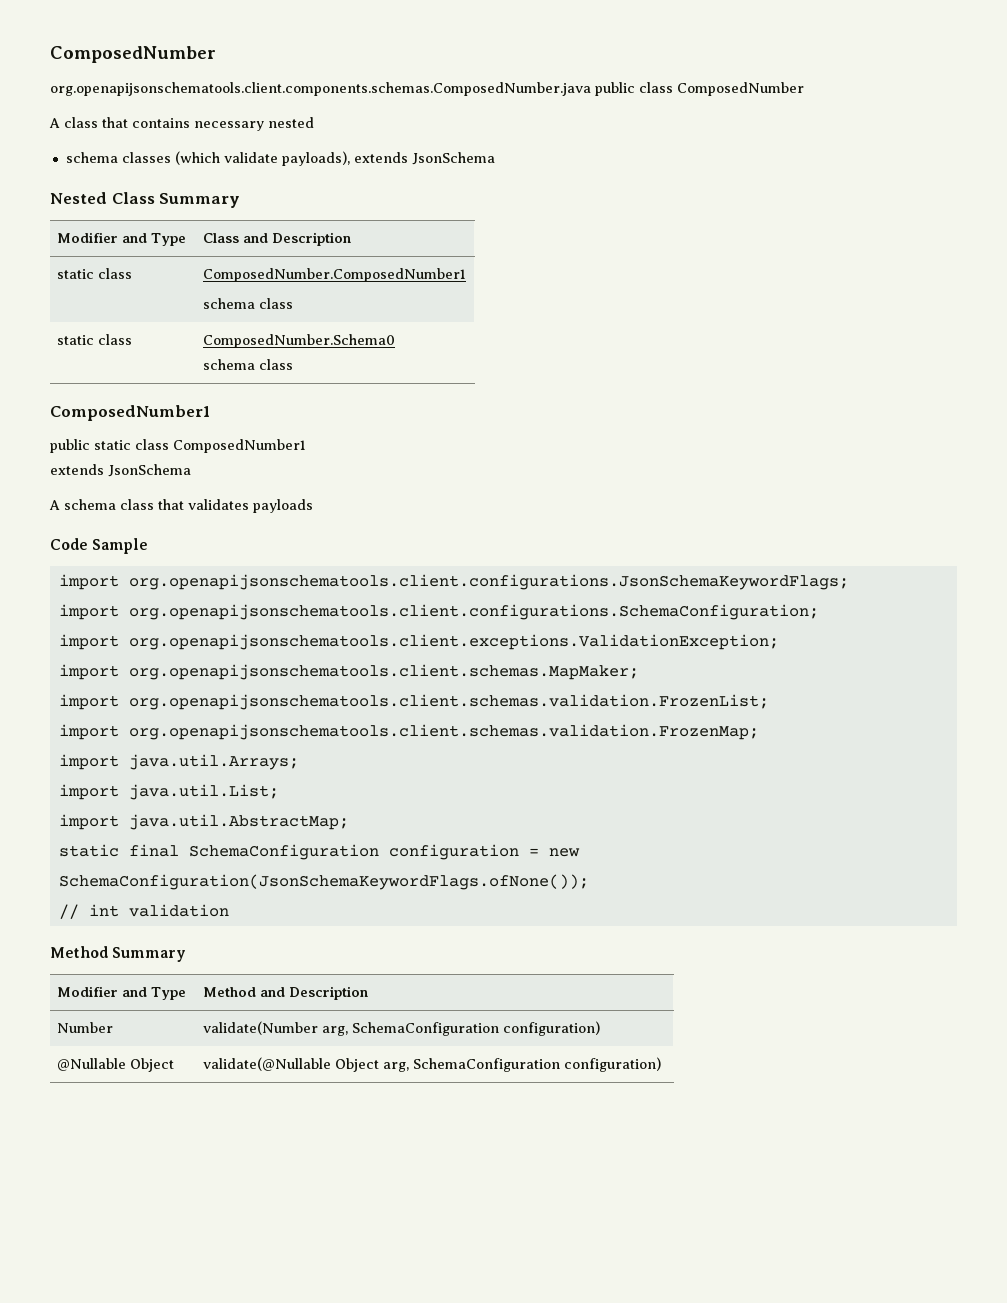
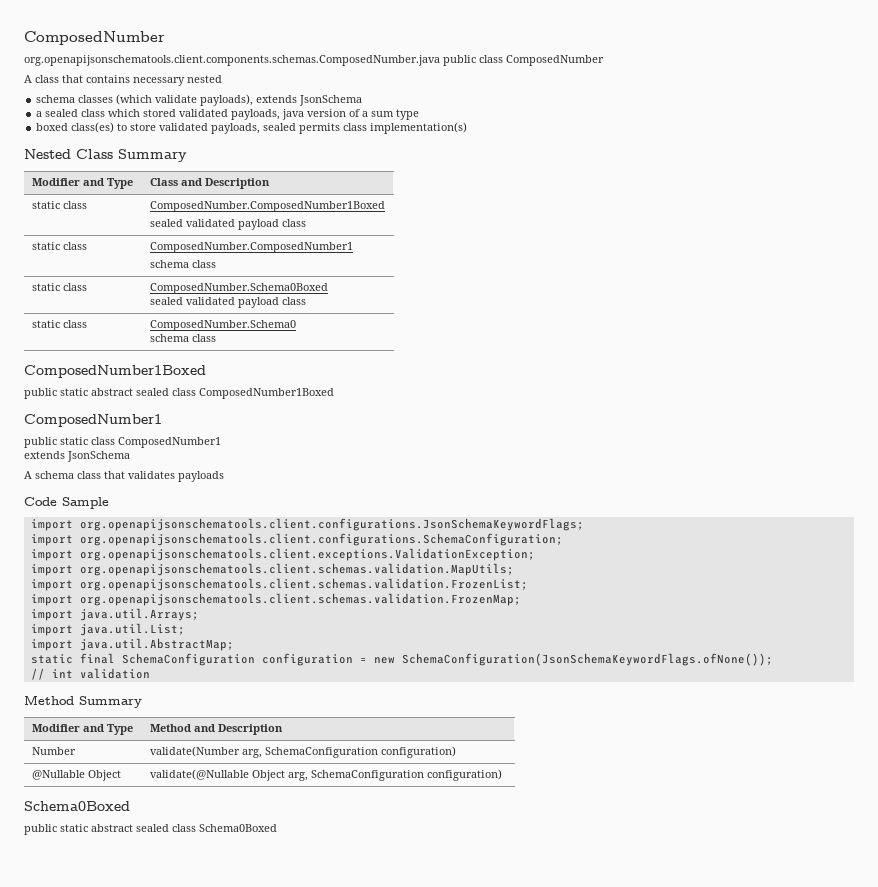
(495, 158) none -> [36,109,420,120] [36,122,468,134] // a sealed class which stored validated payloads, java version of a sum type // boxed class(es) to store validated payloads, sealed permits class implementation(s)
(352, 239) none -> [31,201,87,209] [149,201,385,212] [149,219,306,230] // static class | ComposedNumber.ComposedNumber1Boxed // sealed validated payload class
(294, 303) none -> [31,283,87,291] [149,283,328,294] [149,297,306,308] // static class | ComposedNumber.Schema0Boxed // sealed validated payload class
(294, 364) none -> [24,365,206,378] [24,388,334,399] // ComposedNumber1Boxed // public static abstract sealed class ComposedNumber1Boxed
[128,664,639,680] org.openapijsonschematools.client.schemas.MapMaker; -> [79,563,514,576] org.openapijsonschematools.client.schemas.validation.MapUtils;
(662, 1064) none -> [24,801,130,811] [24,824,277,835] // Schema0Boxed // public static abstract sealed class Schema0Boxed

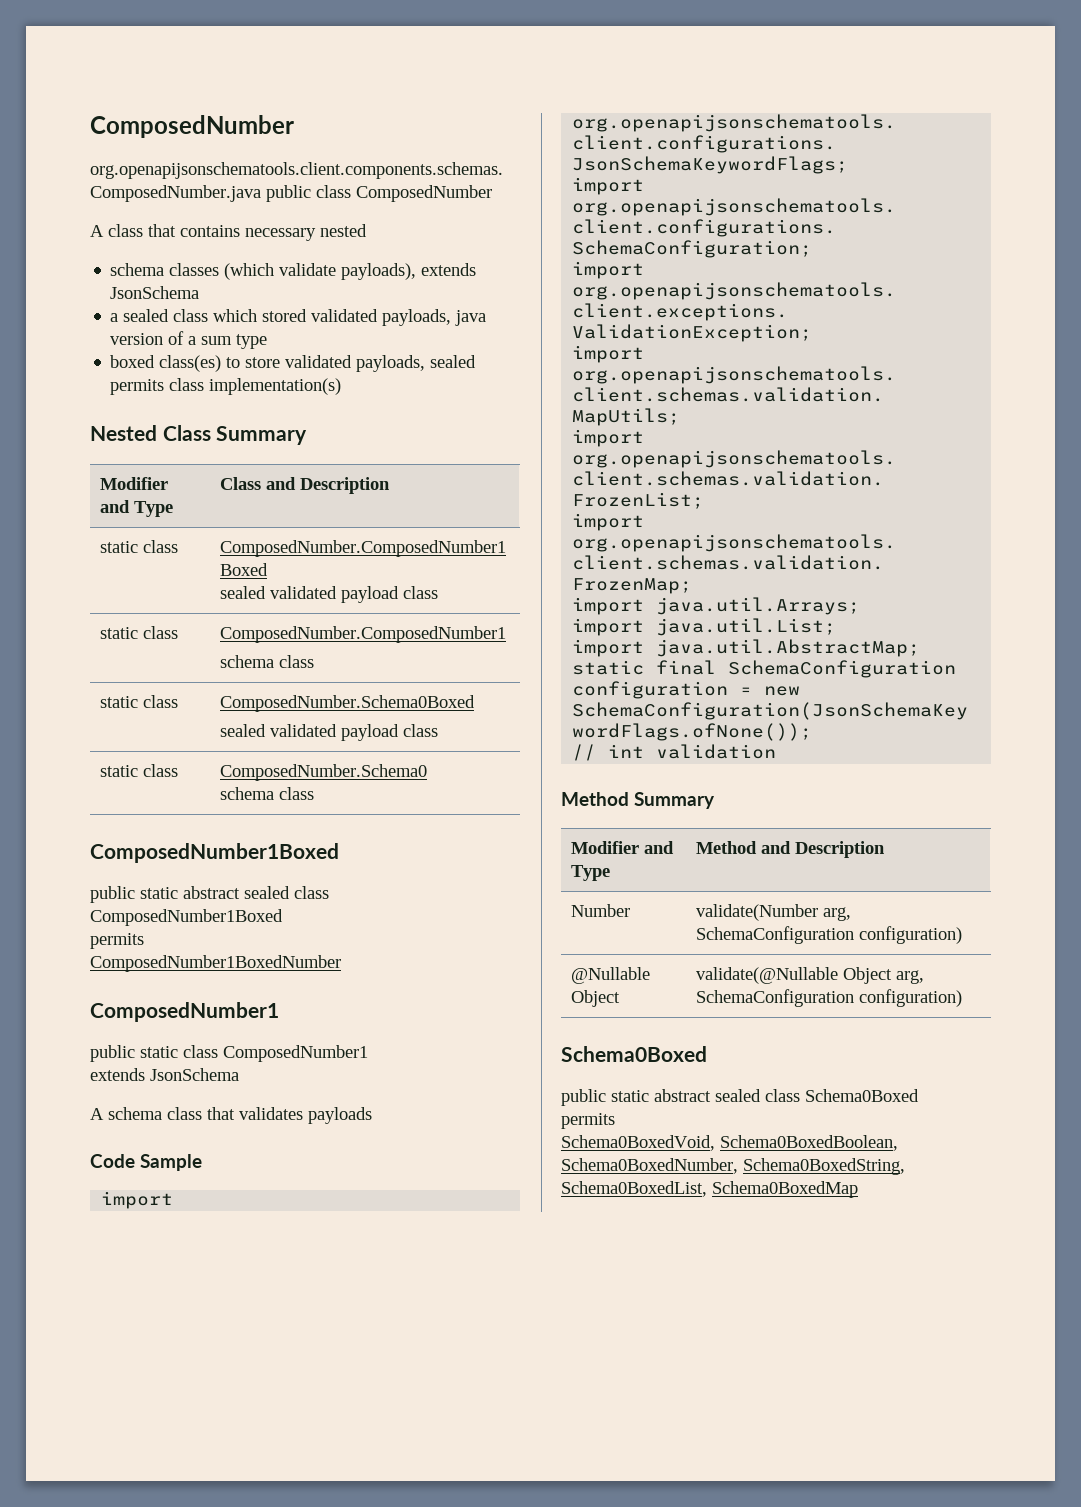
(334, 393) none -> [90,933,144,949] [90,955,341,972] // permits // ComposedNumber1BoxedNumber
(277, 828) none -> [561,1113,615,1129] [561,1135,898,1151] [561,1158,905,1175] [561,1181,858,1198] // permits // Schema0BoxedVoid, Schema0BoxedBoolean, Schema0BoxedNumber, Schema0BoxedString, Schema0BoxedList, Schema0BoxedMap

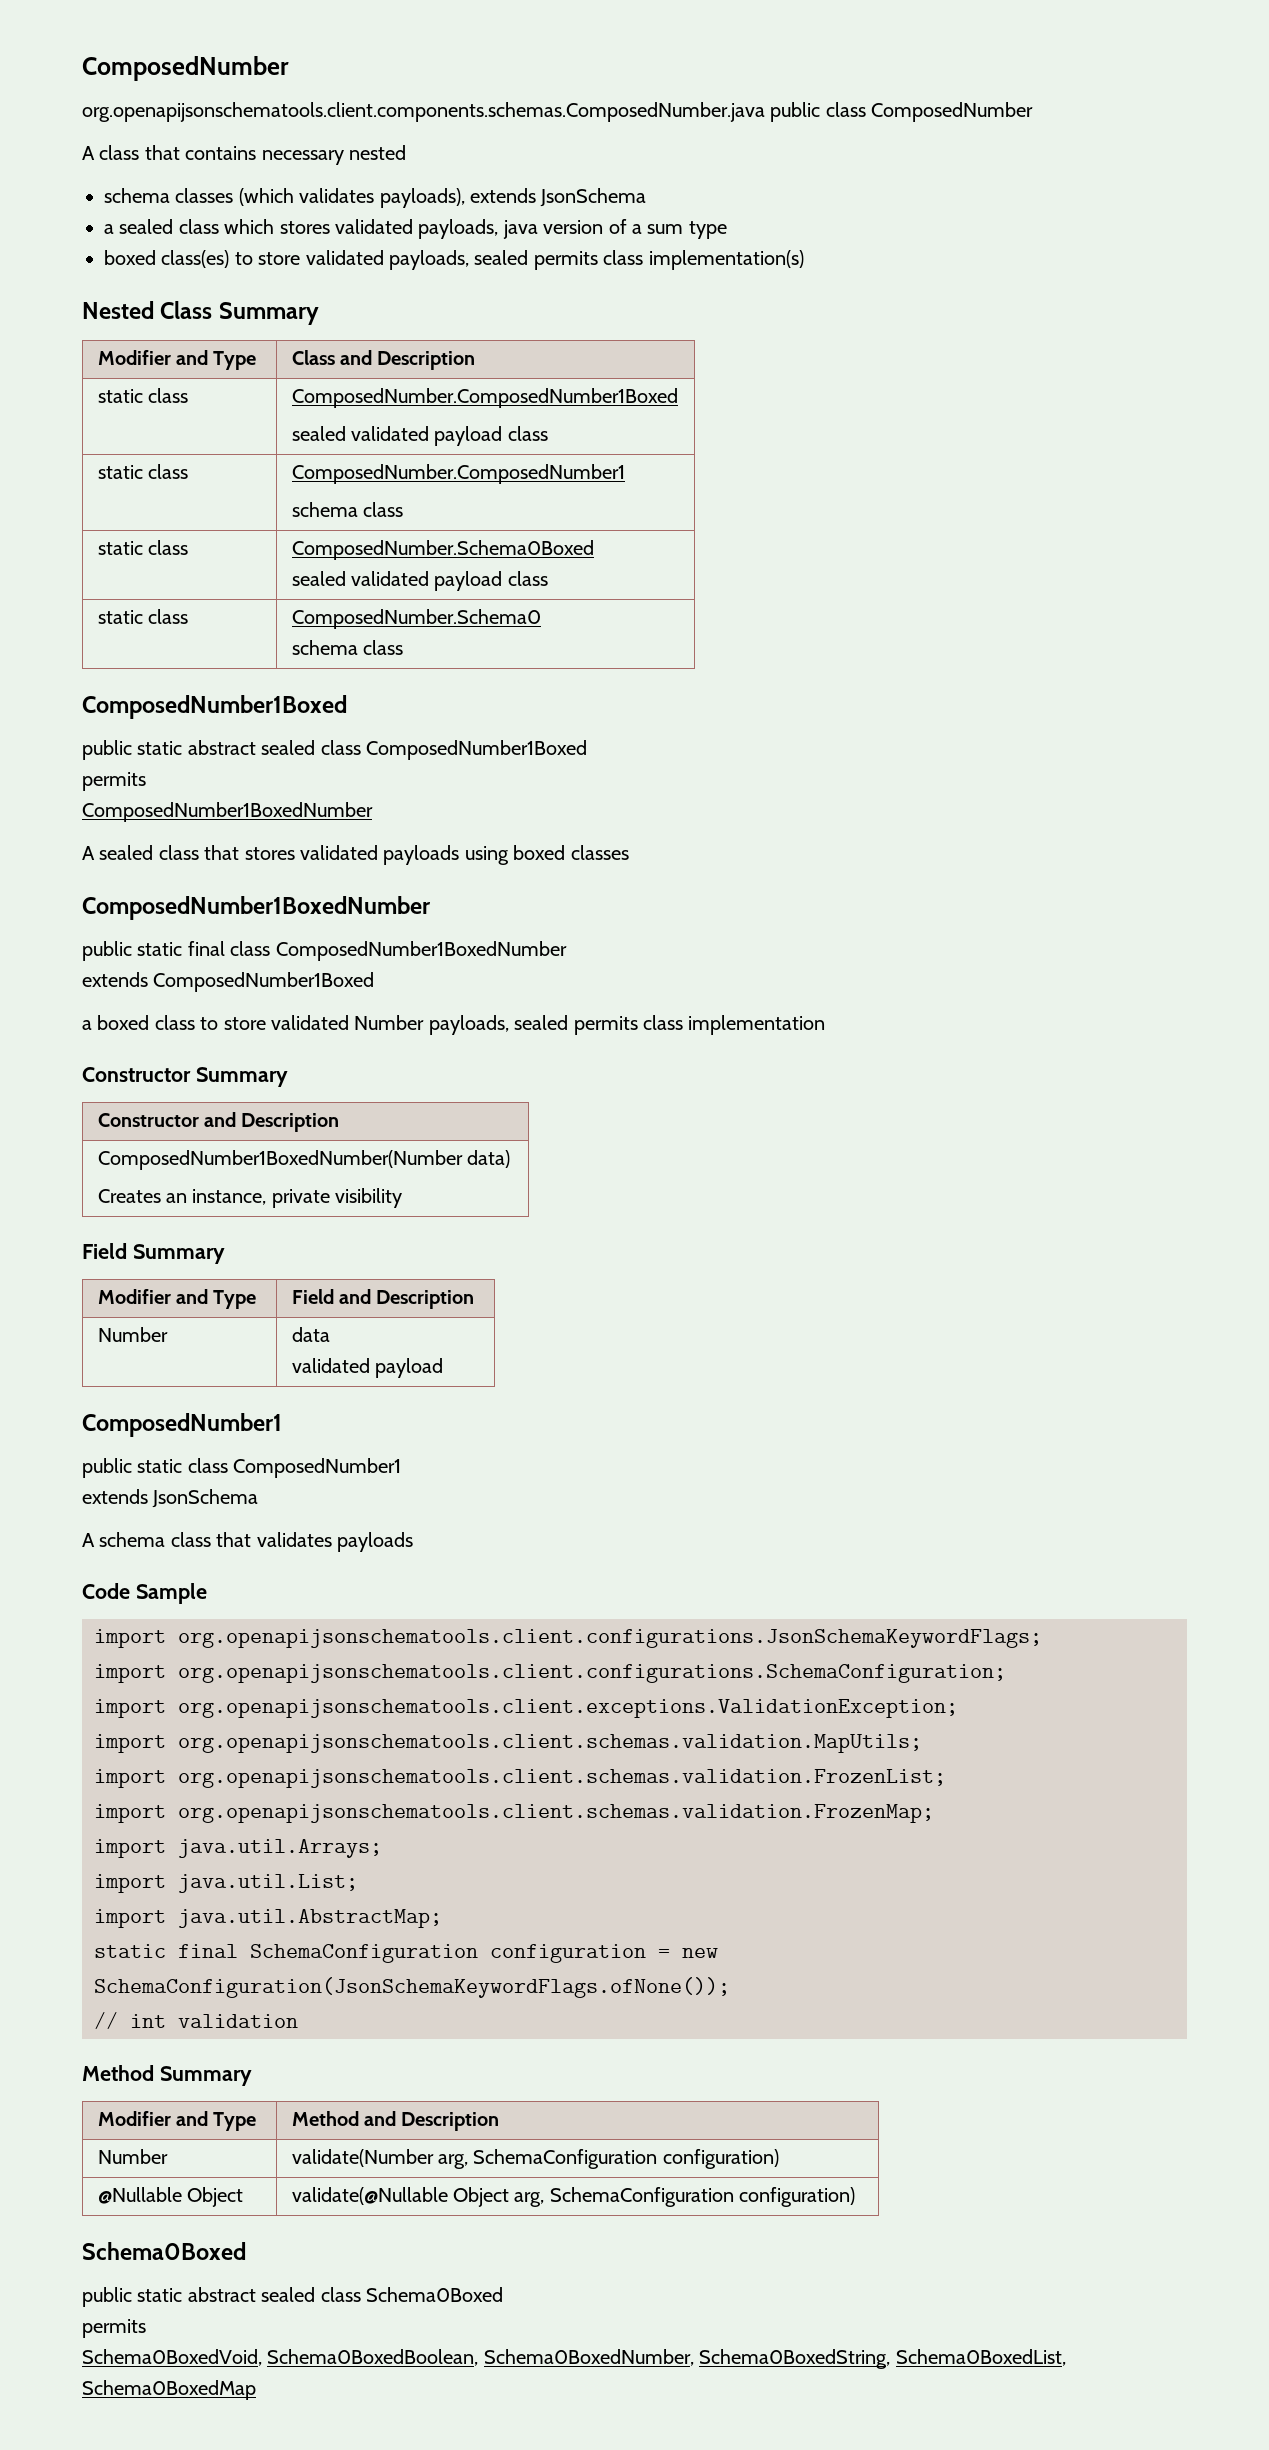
[279,263,337,276] validate -> [299,188,375,203] validates
[262,309,308,322] stored -> [279,221,330,234] stores
(341, 963) none -> [82,845,629,865] [82,896,431,920] [82,941,567,961] [82,972,375,992] [82,1015,826,1035] [82,1067,288,1087] [97,1112,340,1132] [97,1150,511,1170] [97,1188,403,1208] [82,1243,225,1264] [97,1289,257,1309] [291,1289,475,1309] [97,1327,168,1342] [291,1327,330,1342] [291,1358,444,1378] // A sealed class that stores validated payloads using boxed classes // ComposedNumber1BoxedNumber // public static final class ComposedNumber1BoxedNumber // extends ComposedNumber1Boxed // a boxed class to store validated Number payloads, sealed permits class implementation // Constructor Summary // Constructor and Description // ComposedNumber1BoxedNumber(Number data) // Creates an instance, private visibility // Field Summary // Modifier and Type | Field and Description // Number | data // validated payload

